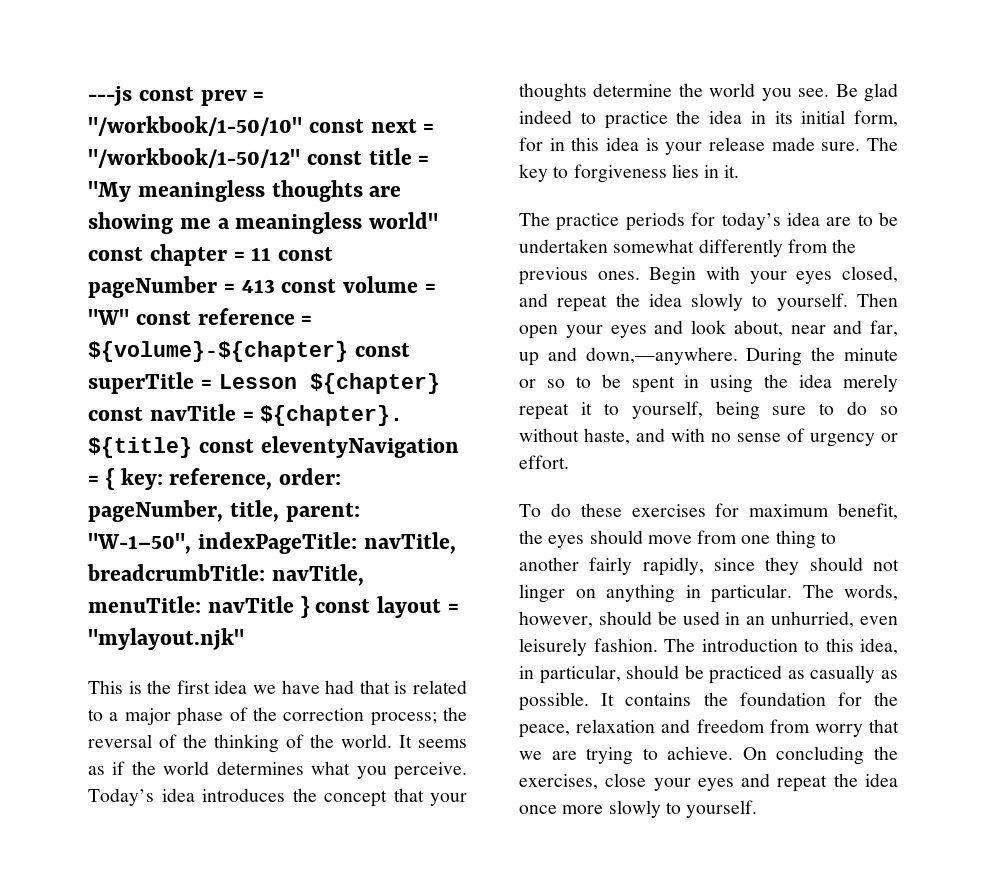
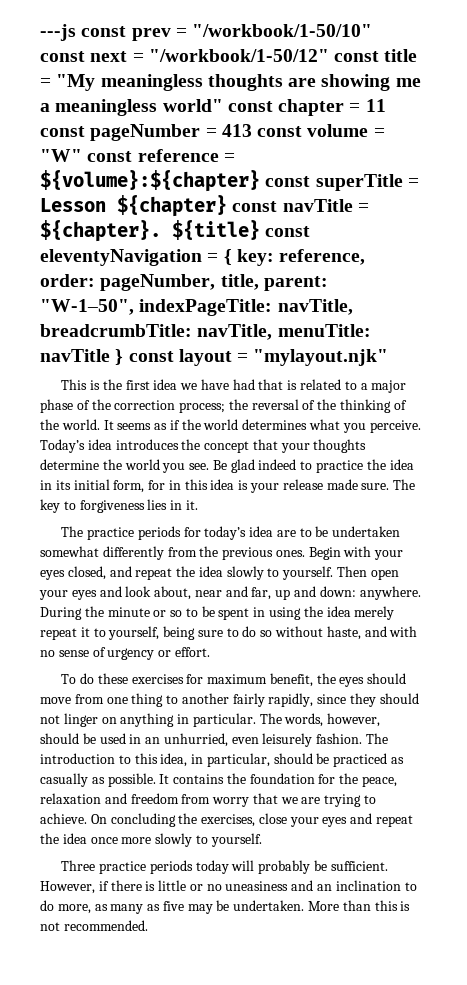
[88,341,348,362] ${volume}-${chapter} -> [40,170,260,192] ${volume}:${chapter}
[585,347,738,365] down,—anywhere. -> [319,586,421,600] down: anywhere.
(758, 809) none -> [61,860,388,874] [40,880,417,894] [40,900,411,914] [40,920,148,931] // Three practice periods today will probably be sufficient. However, if there is little or no uneasiness and an inclination to do more, as many as five may be undertaken. More than this is not recommended.

